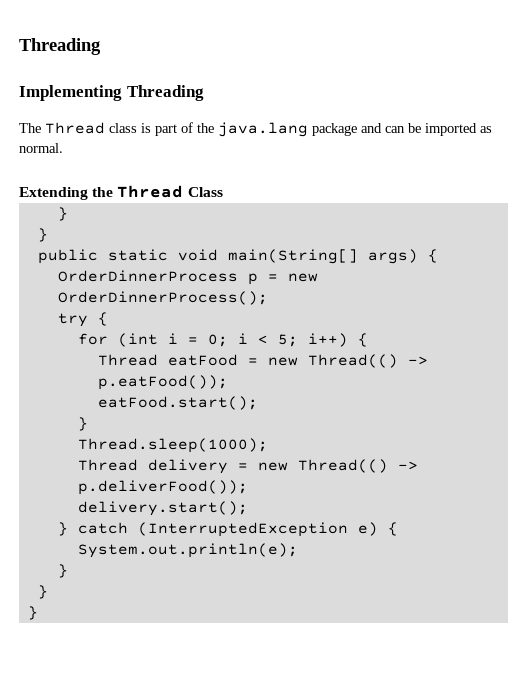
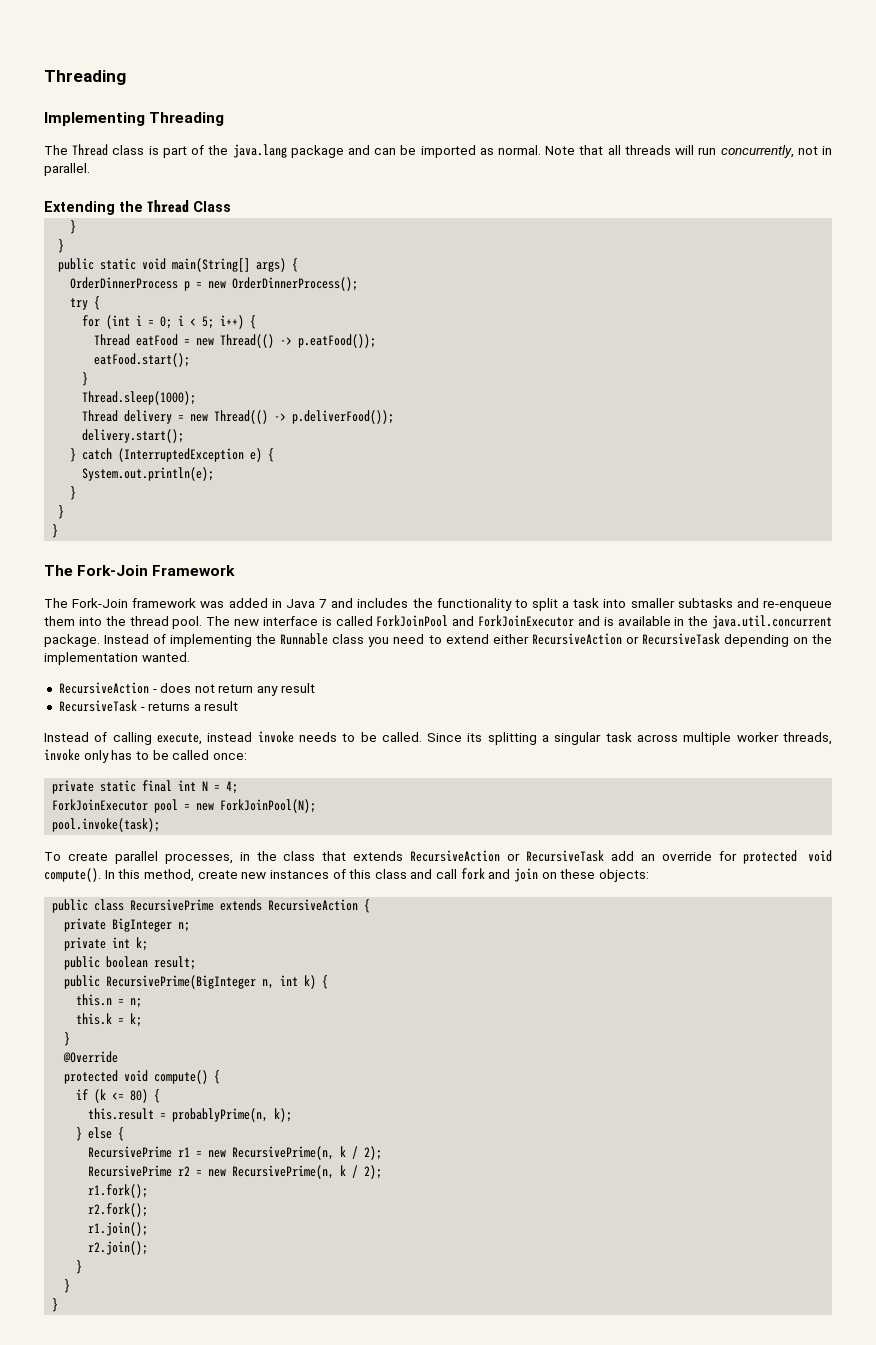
(63, 148) none -> [545,145,833,158] [44,163,90,176] Note that all threads will run concurrently, not in parallel.
(38, 613) none -> [44,565,236,576] [44,598,832,611] [44,615,833,629] [44,633,832,647] [44,652,190,665] [58,682,315,696] [58,700,239,712] [44,731,832,745] [44,749,247,763] [52,780,239,794] [52,799,317,813] [52,818,161,832] [44,850,832,864] [44,868,649,882] [52,899,371,913] [64,918,191,932] [64,937,149,951] [64,956,197,970] [64,975,329,989] [76,994,143,1008] [76,1013,143,1027] [64,1032,71,1046] [63,1051,119,1063] [64,1070,221,1084] [76,1089,161,1103] [88,1108,293,1122] [76,1127,125,1141] [88,1146,383,1160] [88,1165,383,1179] [88,1184,149,1198] [88,1203,149,1217] [88,1222,149,1236] [88,1241,149,1255] [76,1260,83,1274] [64,1279,71,1293] [52,1298,59,1312] // The Fork-Join Framework // The Fork-Join framework was added in Java 7 and includes the functionality to split a task into smaller subtasks and re-enqueue them into the thread pool. The new interface is called ForkJoinPool and ForkJoinExecutor and is available in the java.util.concurrent package. Instead of implementing the Runnable class you need to extend either RecursiveAction or RecursiveTask depending on the implementation wanted. // RecursiveAction - does not return any result // RecursiveTask - returns a result // Instead of calling execute, instead invoke needs to be called. Since its splitting a singular task across multiple worker threads, invoke only has to be called once: // private static final int N = 4; // ForkJoinExecutor pool = new ForkJoinPool(N); // pool.invoke(task); // To create parallel processes, in the class that extends RecursiveAction or RecursiveTask add an override for protected void compute(). In this method, create new instances of this class and call fork and join on these objects: // public class RecursivePrime extends RecursiveAction { // private BigInteger n; // private int k; // public boolean result; // public RecursivePrime(BigInteger n, int k) { // this.n = n; // this.k = k; // } // @Override // protected void compute() { // if (k <= 80) { // this.result = probablyPrime(n, k); // } else { // RecursivePrime r1 = new RecursivePrime(n, k / 2); // RecursivePrime r2 = new RecursivePrime(n, k / 2); // r1.fork(); // r2.fork(); // r1.join(); // r2.join(); // } // } // }

